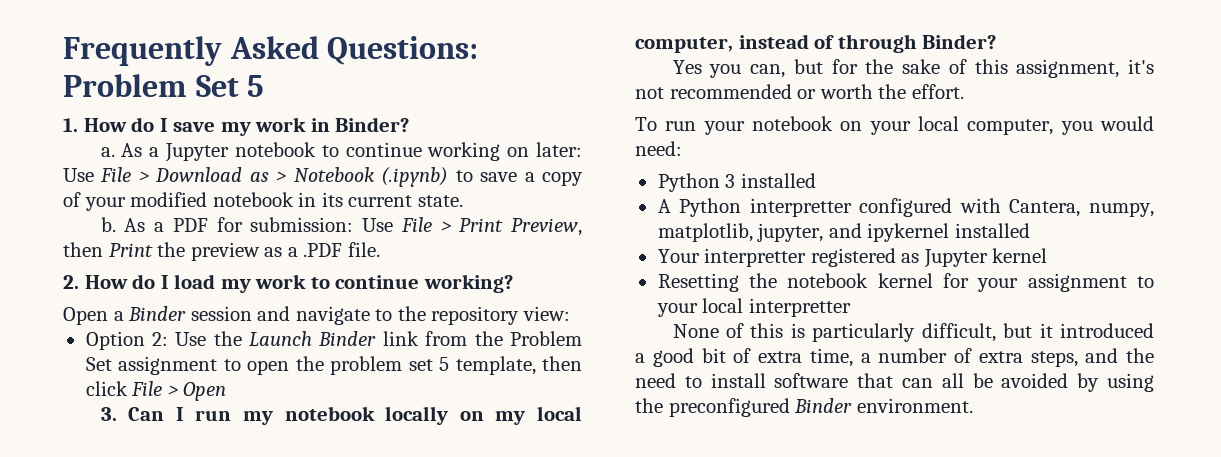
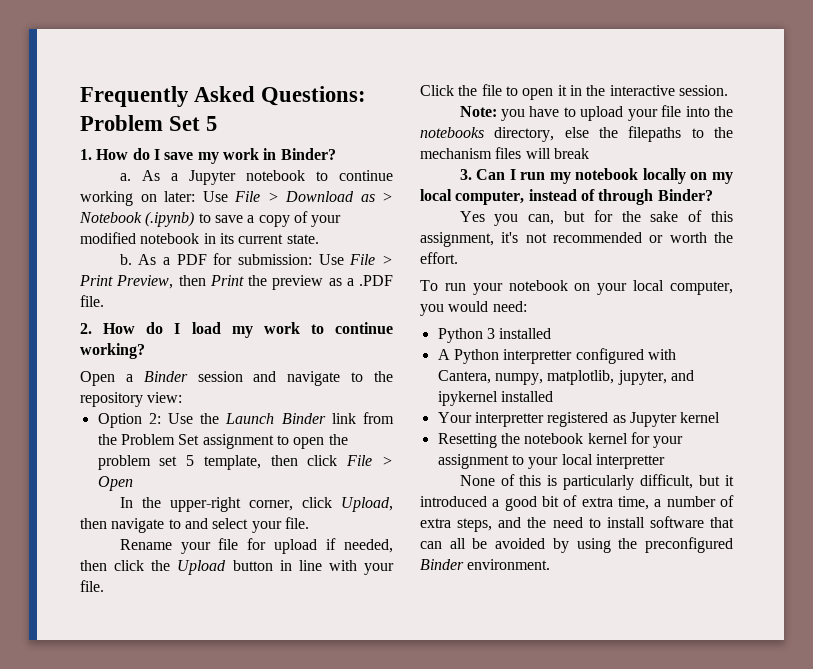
(227, 391) none -> [119,497,394,512] [80,517,309,533] [119,538,393,554] [80,560,394,575] [80,580,104,592] [420,84,728,100] [459,105,733,121] [420,126,733,142] [420,147,589,159] // In the upper-right corner, click Upload, then navigate to and select your file. // Rename your file for upload if needed, then click the Upload button in line with your file. // Click the file to open it in the interactive session. // Note: you have to upload your file into the notebooks directory, else the filepaths to the mechanism files will break

